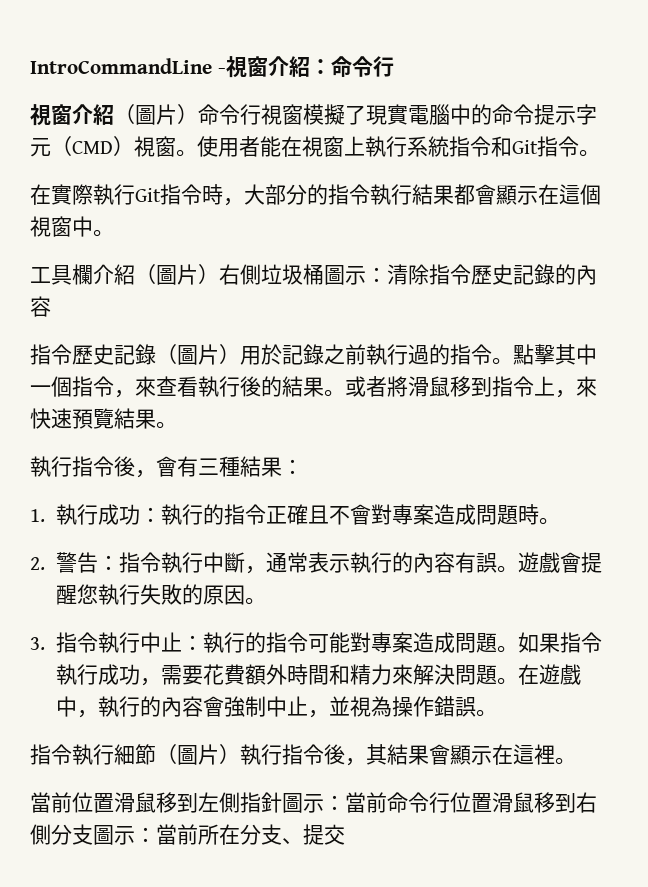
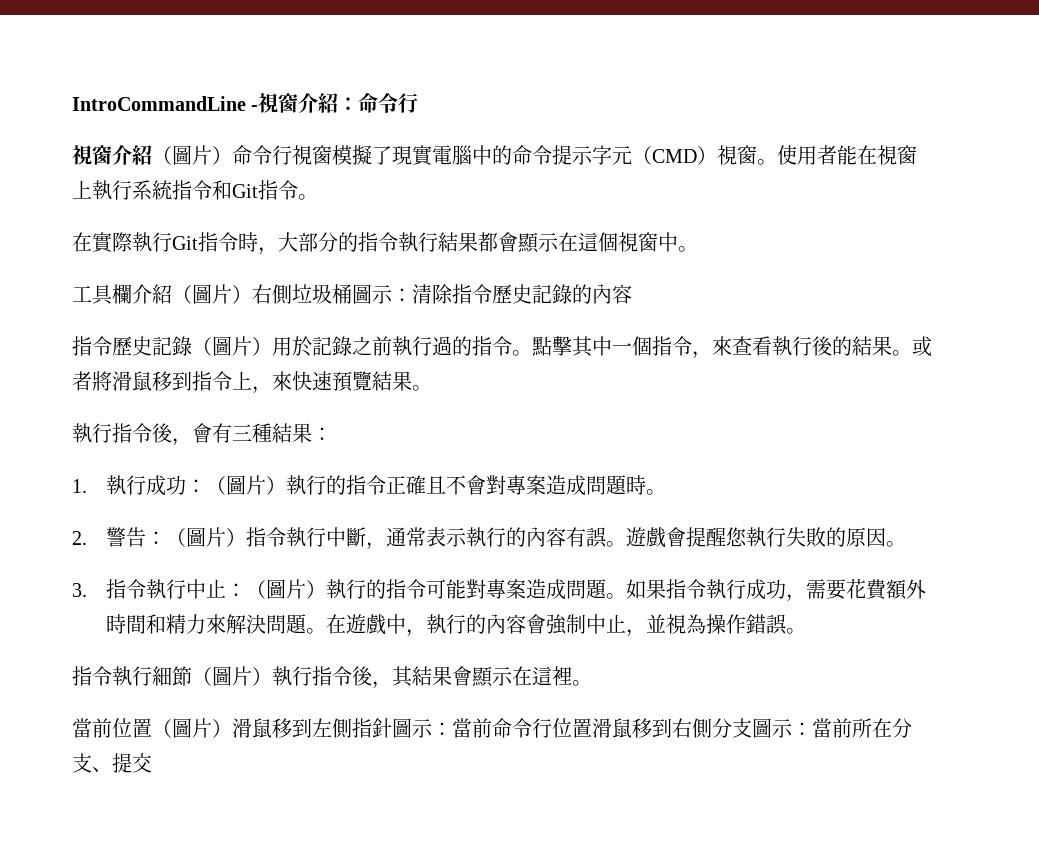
(162, 514) none -> [206,475,287,495] （圖片）
(120, 562) none -> [166,527,247,547] （圖片）
(204, 642) none -> [246,579,327,599] （圖片）
(114, 803) none -> [152,718,232,738] （圖片）

